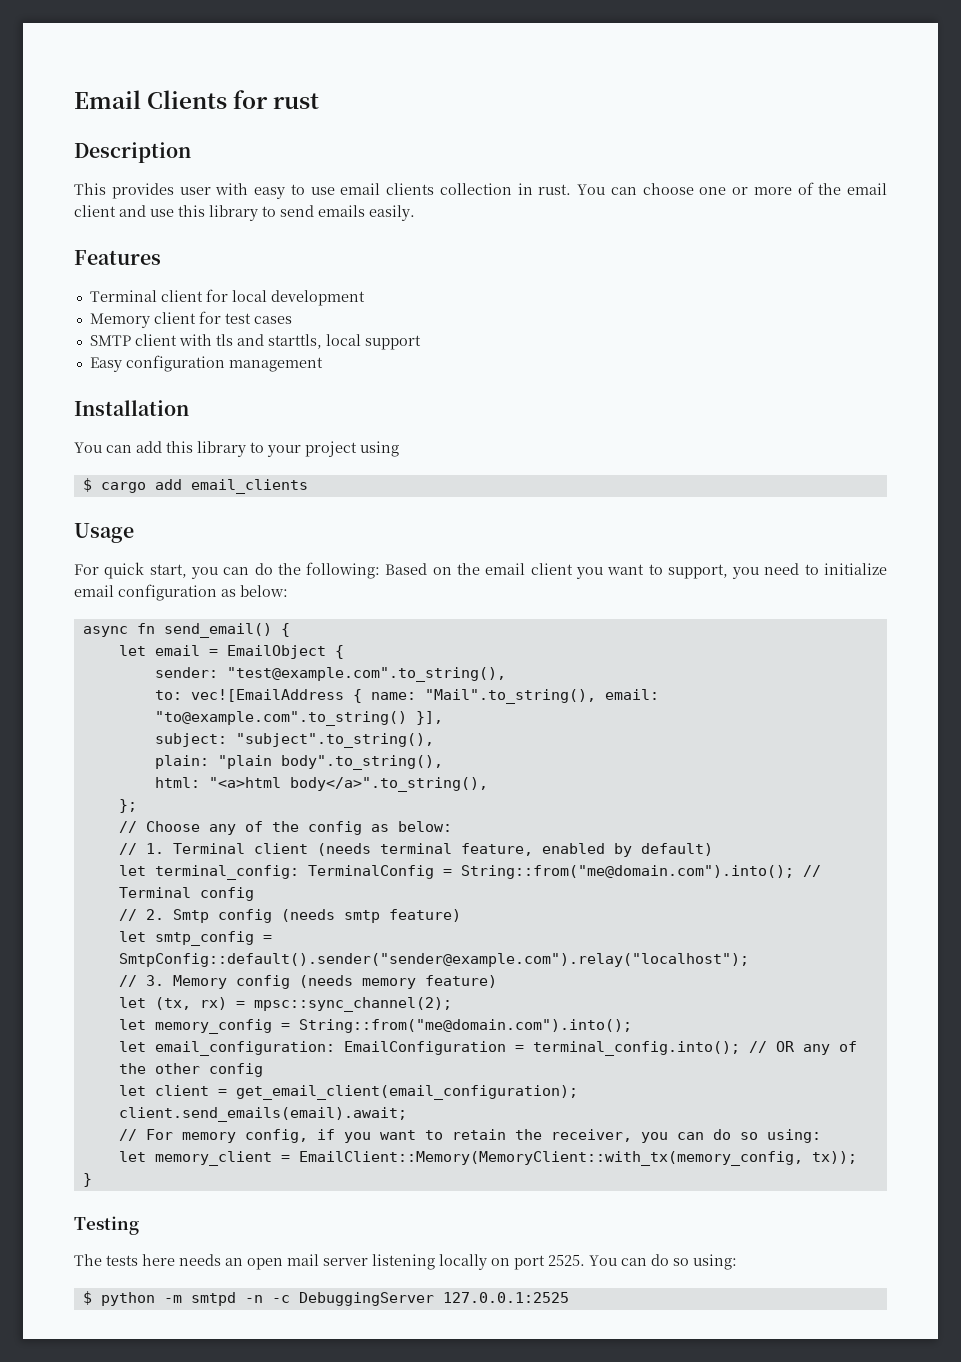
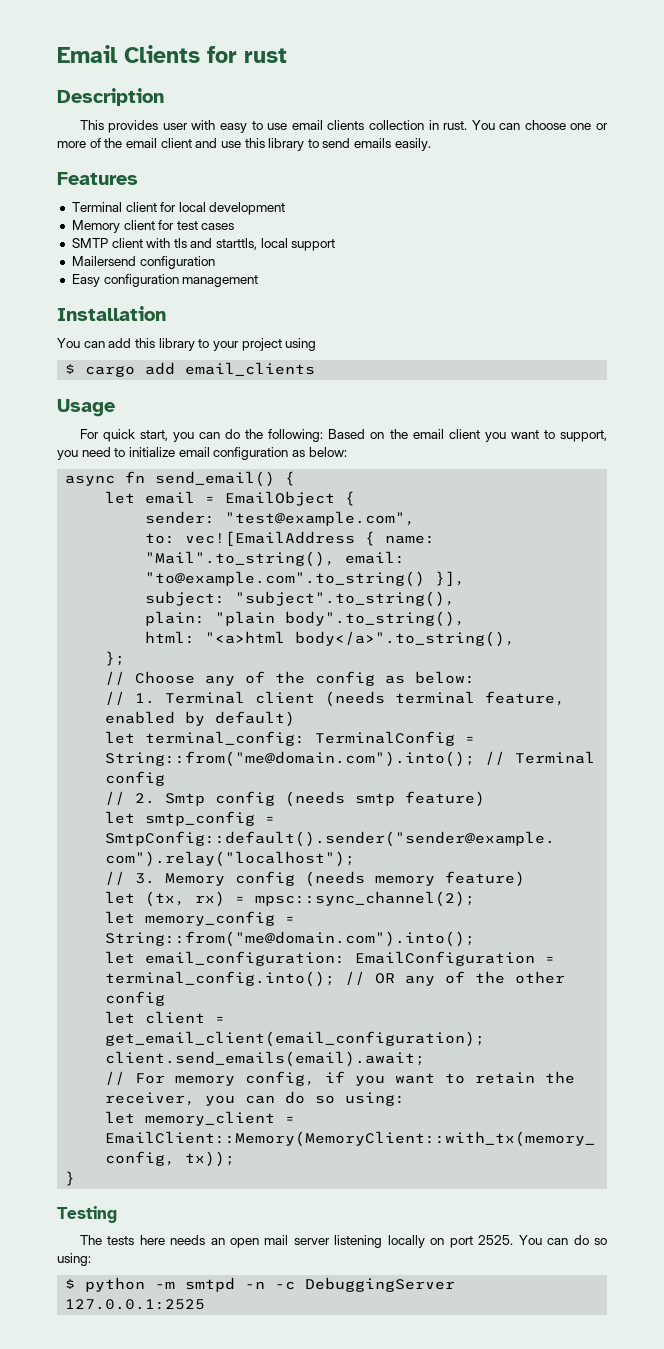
(421, 342) none -> [71,256,215,269] // Mailersend configuration
[226,667,506,682] "test@example.com".to_string(), -> [225,511,416,526] "test@example.com",

